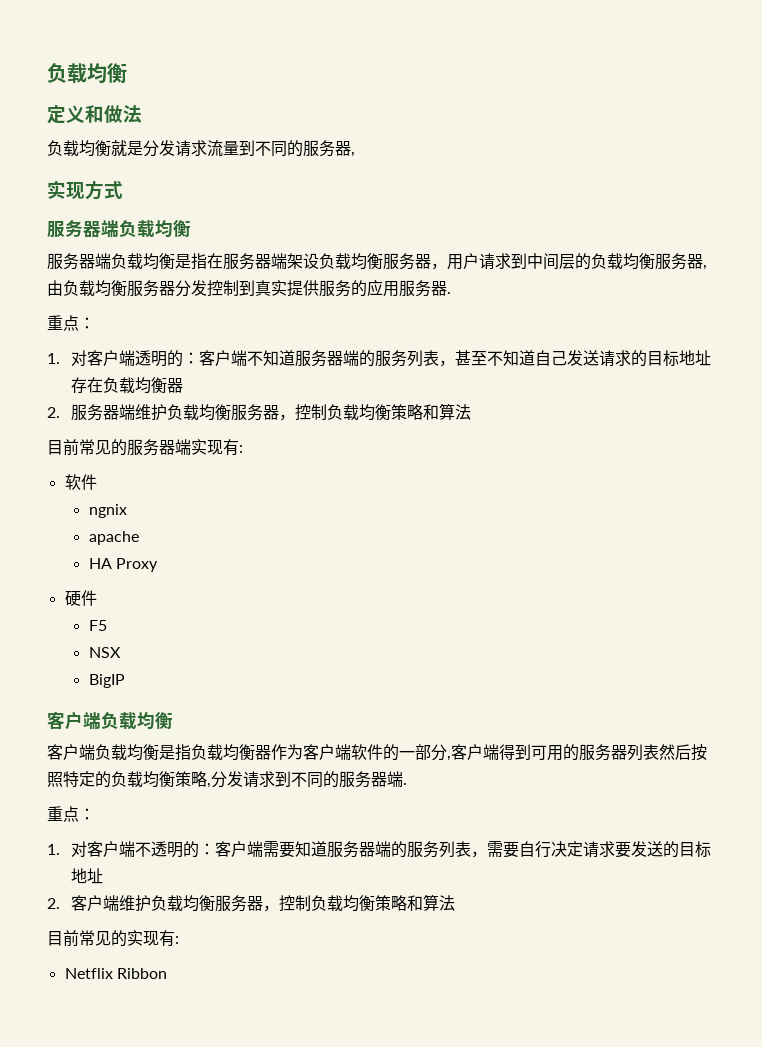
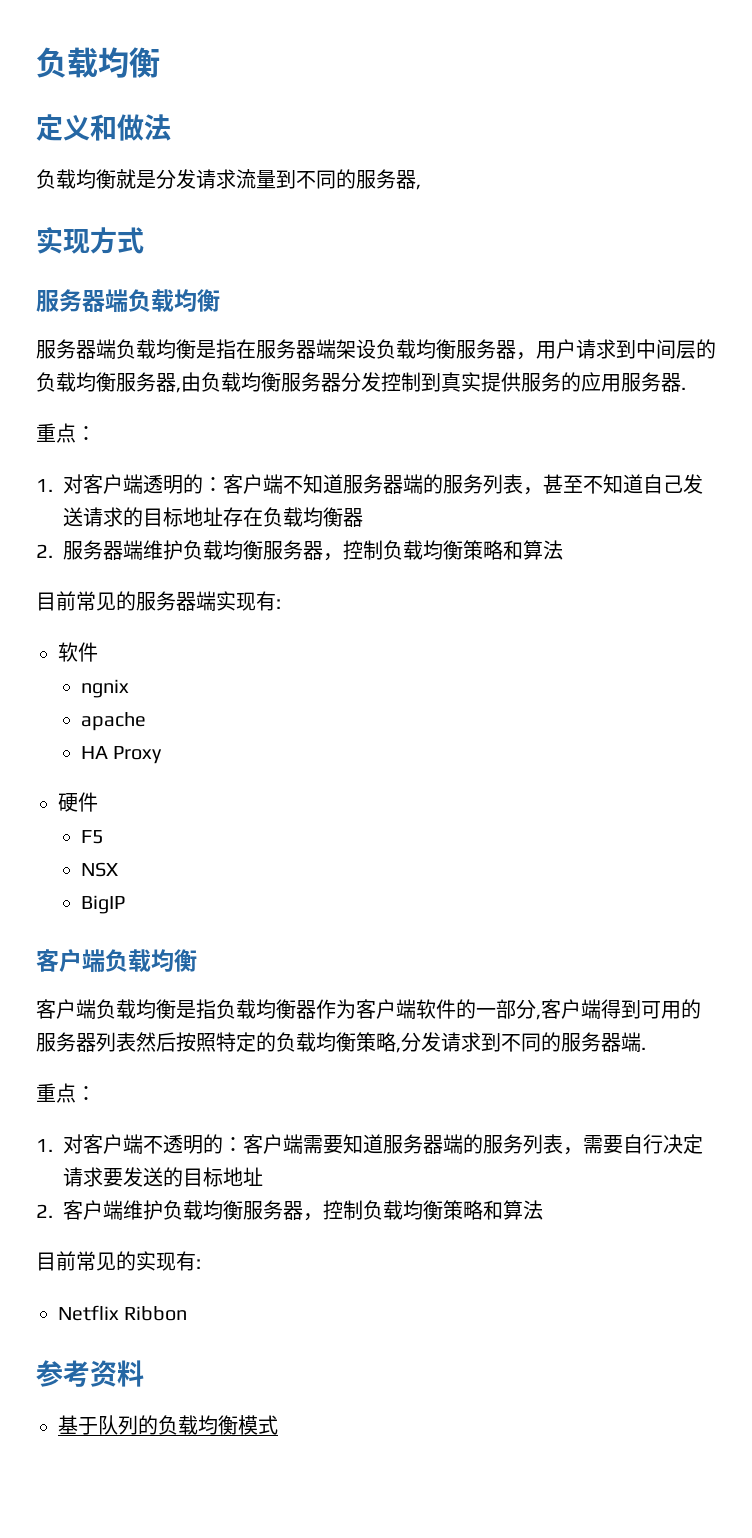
(167, 973) none -> [36,1360,144,1387] [58,1415,278,1435] // 参考资料 // 基于队列的负载均衡模式

